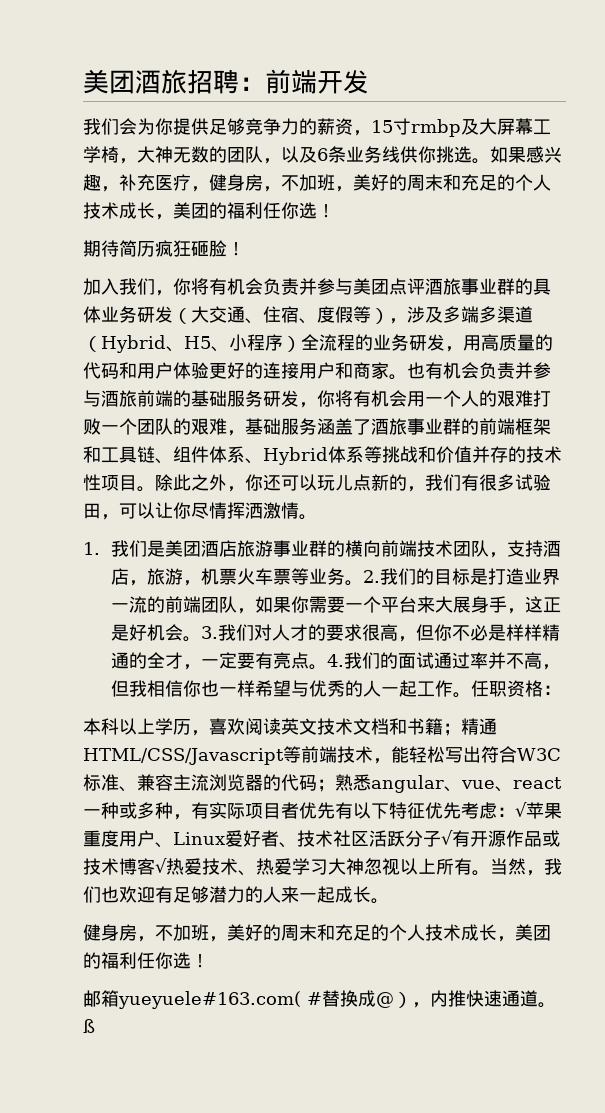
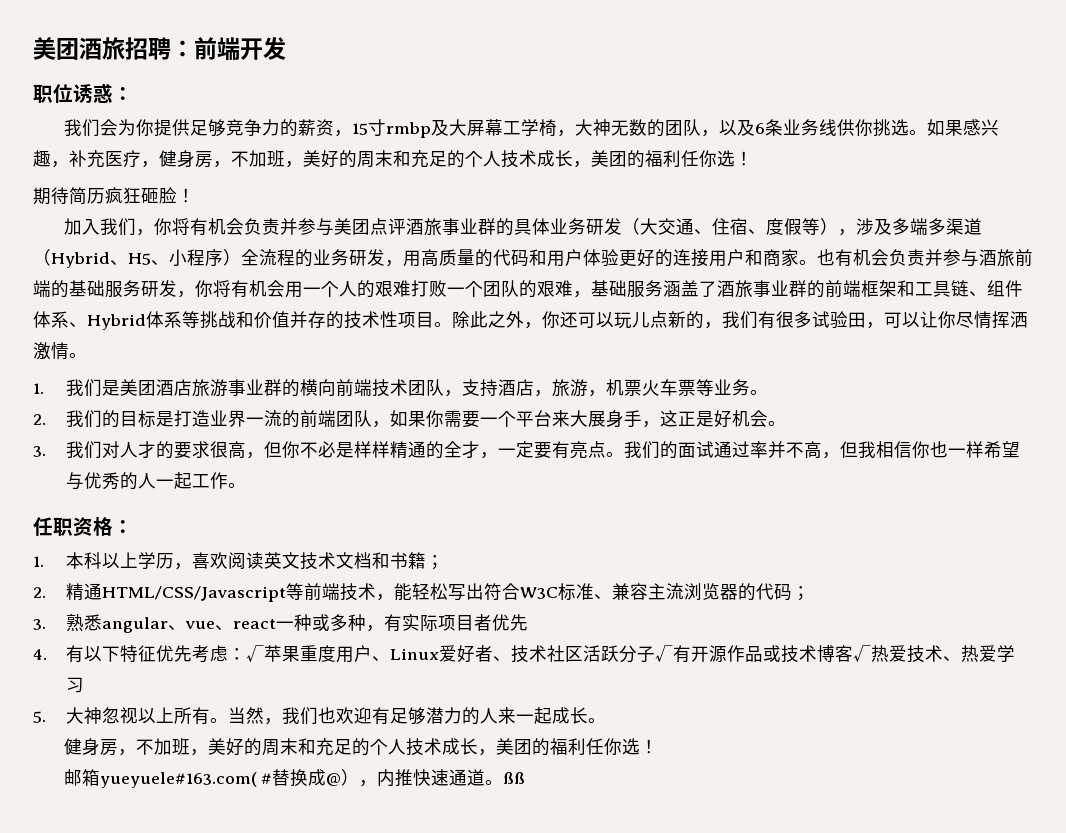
(369, 82) none -> [33,84,133,103] // 职位诱惑：
(364, 583) none -> (769, 392) //
(202, 639) none -> (787, 423) //
[327,654,345,667] 4. -> (625, 454) none
(472, 695) none -> (247, 485) //
(562, 690) none -> [33,556,44,567] 1.
(461, 729) none -> [33,587,46,598] // 2.
(335, 785) none -> [33,619,46,630] // 3.
(335, 810) none -> [33,649,47,660] // 4.
(328, 867) none -> [33,711,46,723] // 5.
[83,1019,95,1033] ß -> [503,772,526,784] ßß

